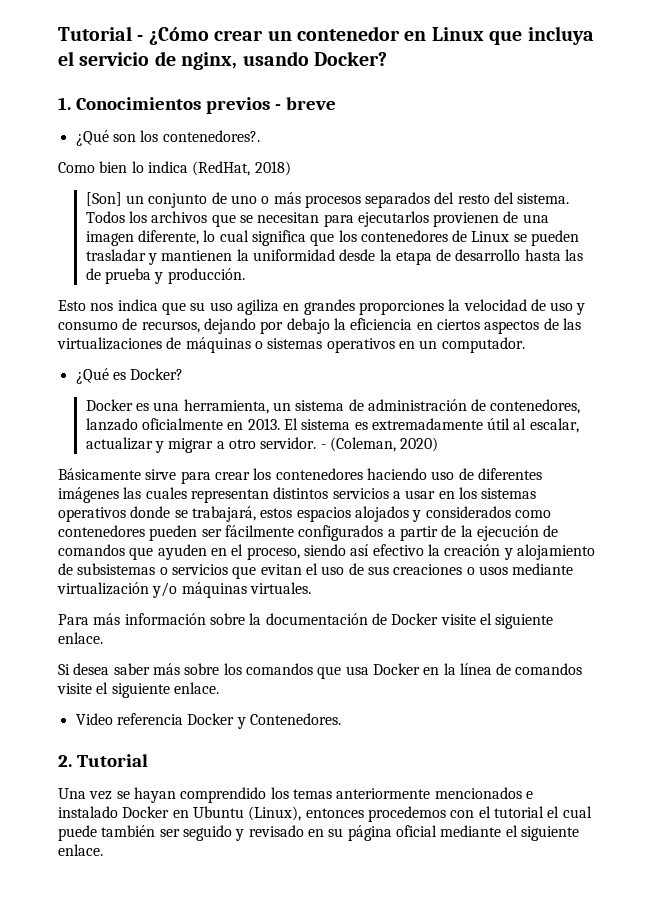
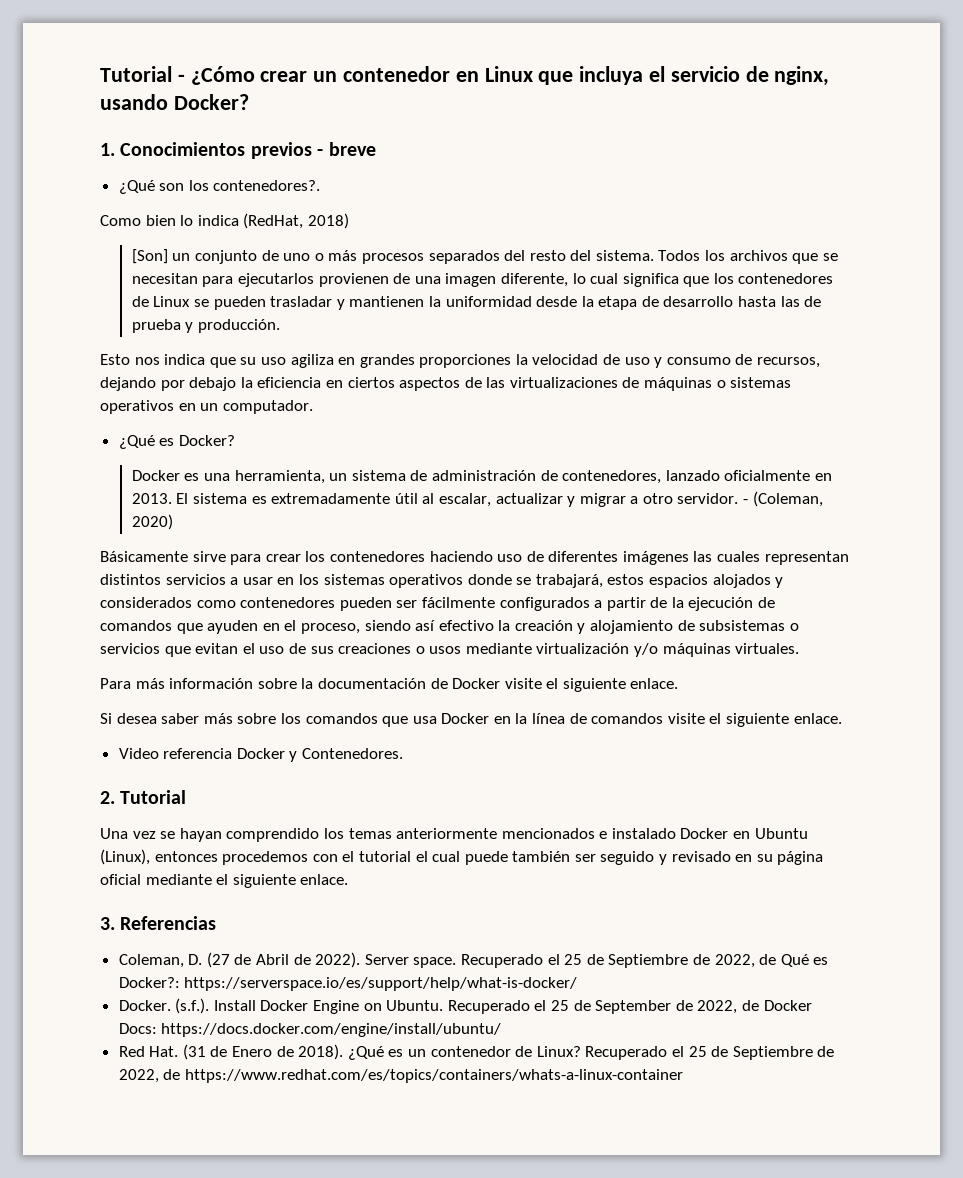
(103, 850) none -> [100,916,217,930] [118,952,829,968] [118,977,578,991] [118,998,812,1014] [118,1023,502,1037] [118,1044,835,1060] [118,1069,683,1083] // 3. Referencias // Coleman, D. (27 de Abril de 2022). Server space. Recuperado el 25 de Septiembre de 2022, de Qué es Docker?: https://serverspace.io/es/support/help/what-is-docker/ // Docker. (s.f.). Install Docker Engine on Ubuntu. Recuperado el 25 de September de 2022, de Docker Docs: https://docs.docker.com/engine/install/ubuntu/ // Red Hat. (31 de Enero de 2018). ¿Qué es un contenedor de Linux? Recuperado el 25 de Septiembre de 2022, de https://www.redhat.com/es/topics/containers/whats-a-linux-container

